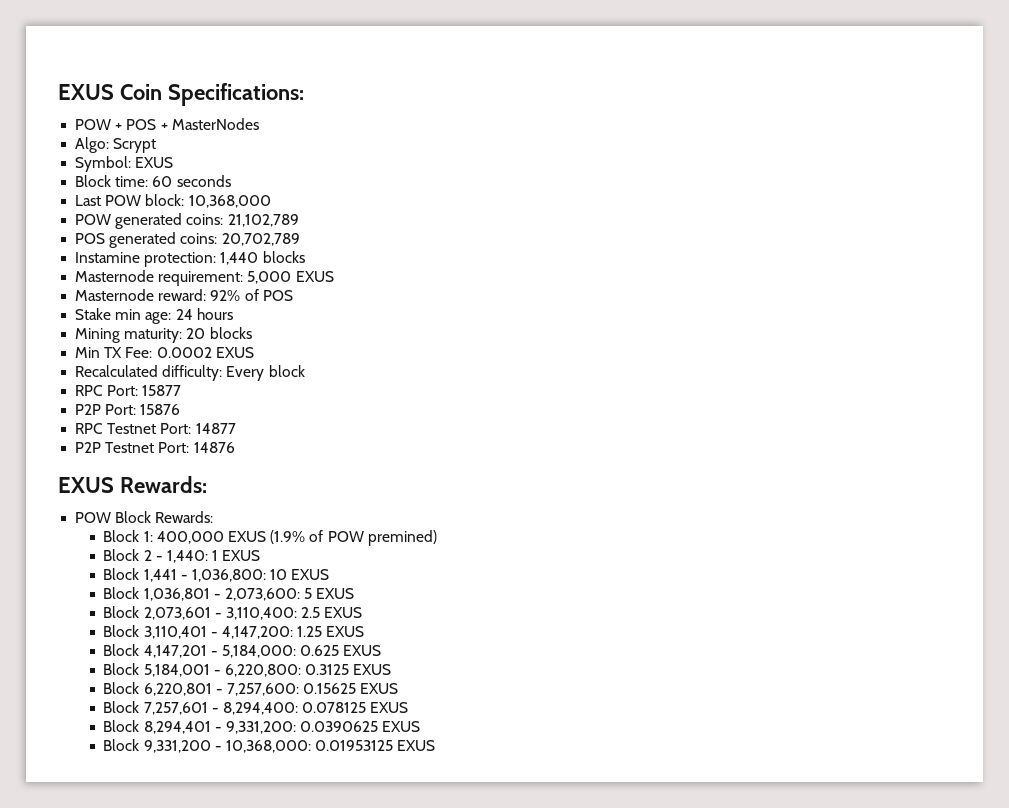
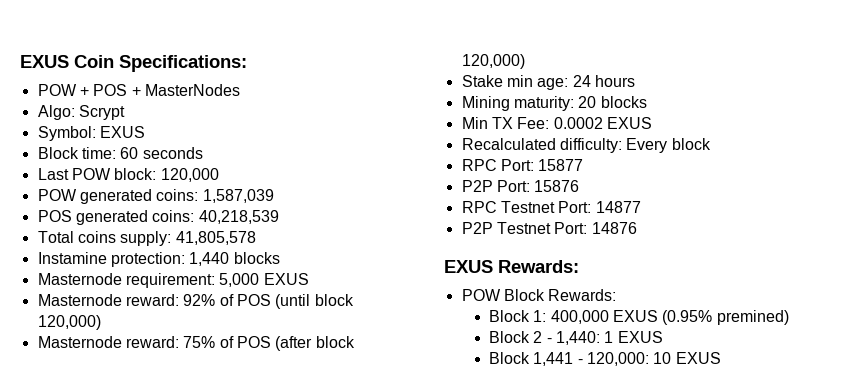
[188,195,271,208] 10,368,000 -> [160,168,219,182] 120,000
[227,214,299,227] 21,102,789 -> [202,189,274,203] 1,587,039
[221,233,300,246] 20,702,789 -> [198,210,279,224] [37,231,256,246] 40,218,539 // Total coins supply: 41,805,578
(293, 295) none -> [275,294,354,309] [37,315,101,330] [37,336,355,351] [461,54,525,69] (until block 120,000) // Masternode reward: 75% of POS (after block 120,000)
[270,530,364,544] (1.9% of POW -> [662,310,713,325] (0.95%
[192,569,267,582] 1,036,800: -> [587,352,650,366] 120,000:
[103,587,355,601] [103,606,363,620] [103,625,365,639] [103,644,382,658] [103,663,392,677] [103,682,399,696] [103,701,409,715] [103,720,421,734] [103,739,436,753] // Block 1,036,801 - 2,073,600: 5 EXUS // Block 2,073,601 - 3,110,400: 2.5 EXUS // Block 3,110,401 - 4,147,200: 1.25 EXUS // Block 4,147,201 - 5,184,000: 0.625 EXUS // Block 5,184,001 - 6,220,800: 0.3125 EXUS // Block 6,220,801 - 7,257,600: 0.15625 EXUS // Block 7,257,601 - 8,294,400: 0.078125 EXUS // Block 8,294,401 - 9,331,200: 0.0390625 EXUS // Block 9,331,200 - 10,368,000: 0.01953125 EXUS -> (721, 358) none

